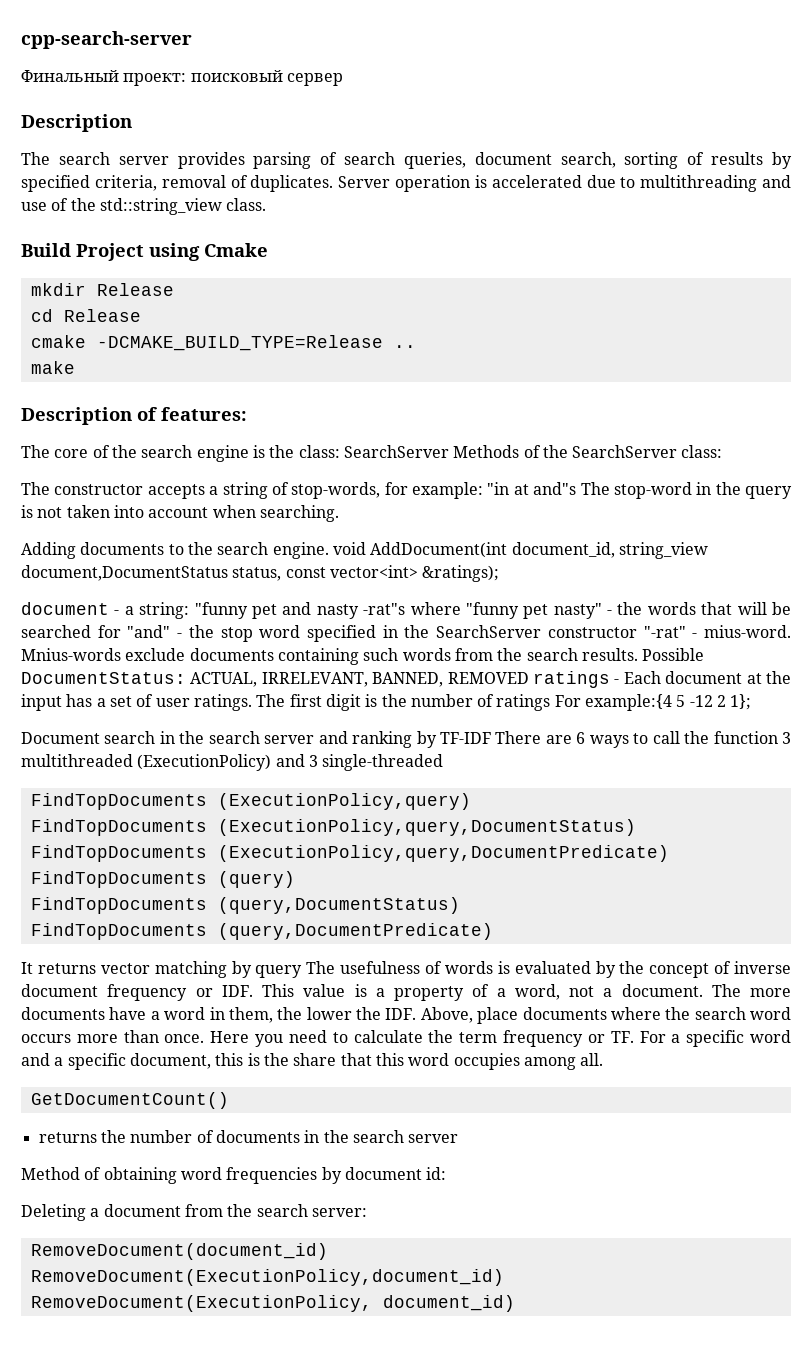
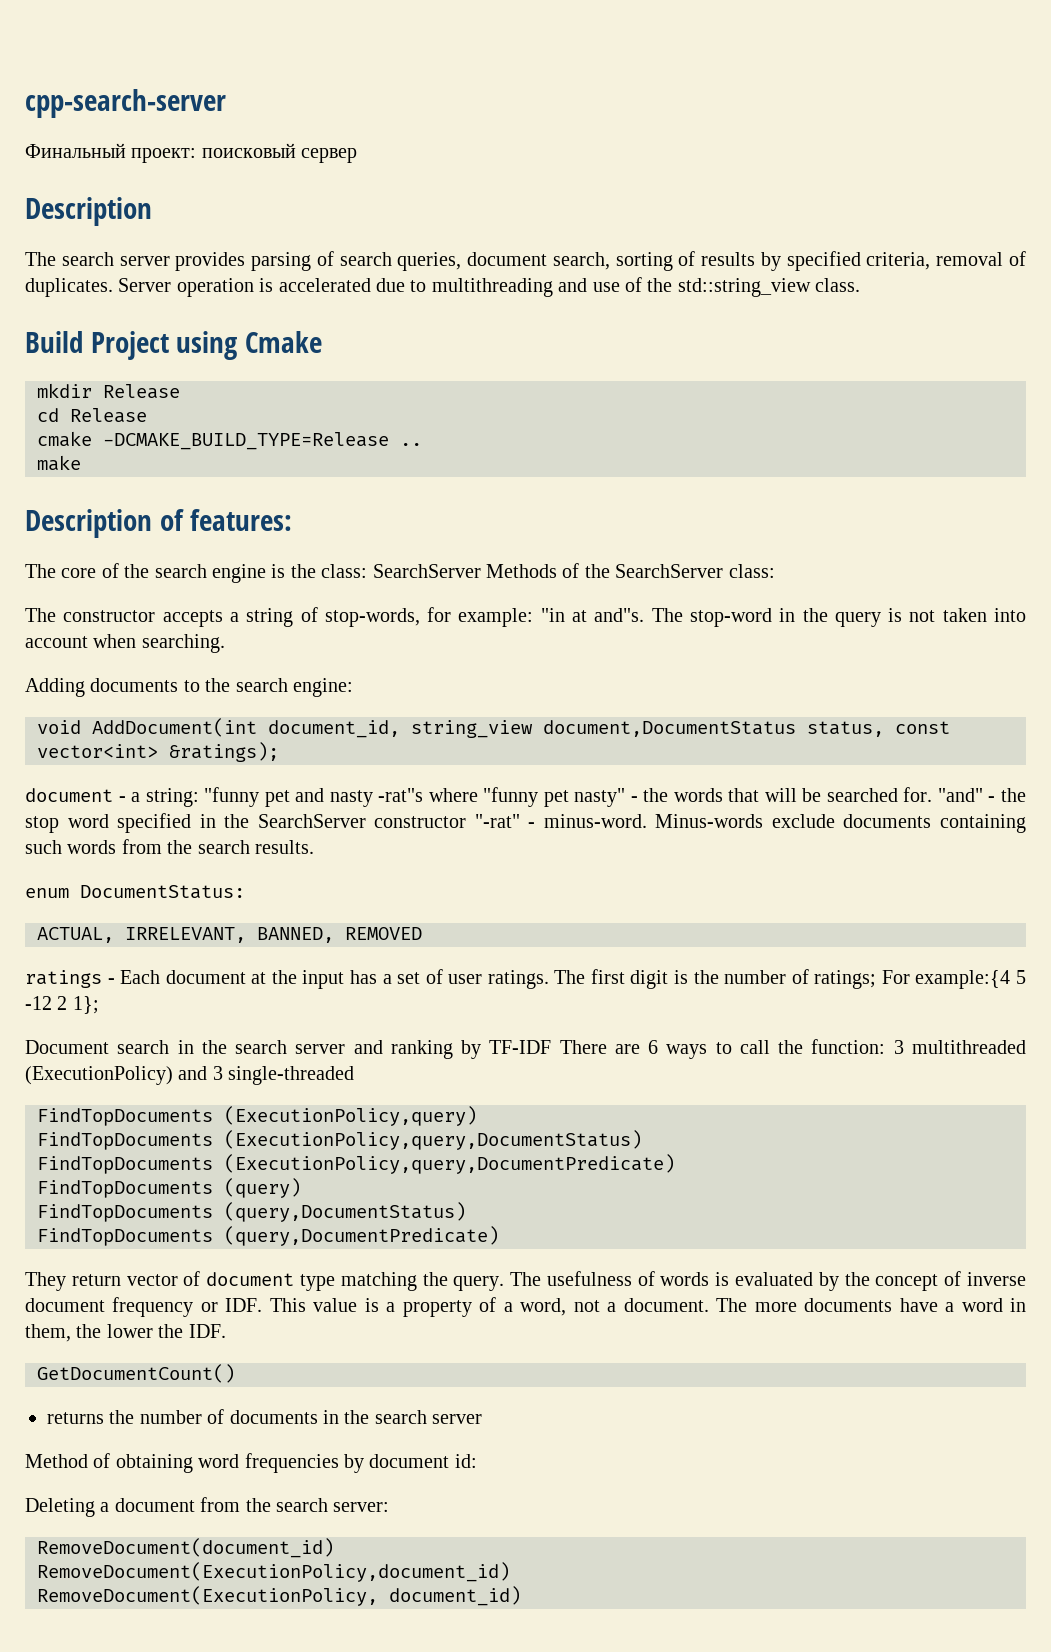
[533,482,577,495] and"s -> [594,608,645,622] and"s.
[272,542,329,559] engine. -> [293,678,353,697] engine: //
[97,625,121,638] for -> [903,787,933,802] for.
[703,625,791,638] [21,648,121,661] mius-word. Mnius-words -> [543,814,764,828] minus-word. Minus-words
[642,648,705,661] Possible -> [25,888,69,898] // enum
(186, 678) none -> (245, 892) //
(529, 678) none -> (422, 933) //
[496,694,551,711] ratings -> [814,970,877,989] ratings;
[713,731,778,744] function -> [811,1039,886,1054] function:
[21,961,303,978] It returns vector matching by query -> [25,1271,505,1291] They return vector of document type matching the query.
[420,1007,791,1024] [21,1030,792,1047] [21,1053,604,1070] Above, place documents where the search word occurs more than once. Here you need to calculate the term frequency or TF. For a specific word and a specific document, this is the share that this word occupies among all. -> (226, 1331) none

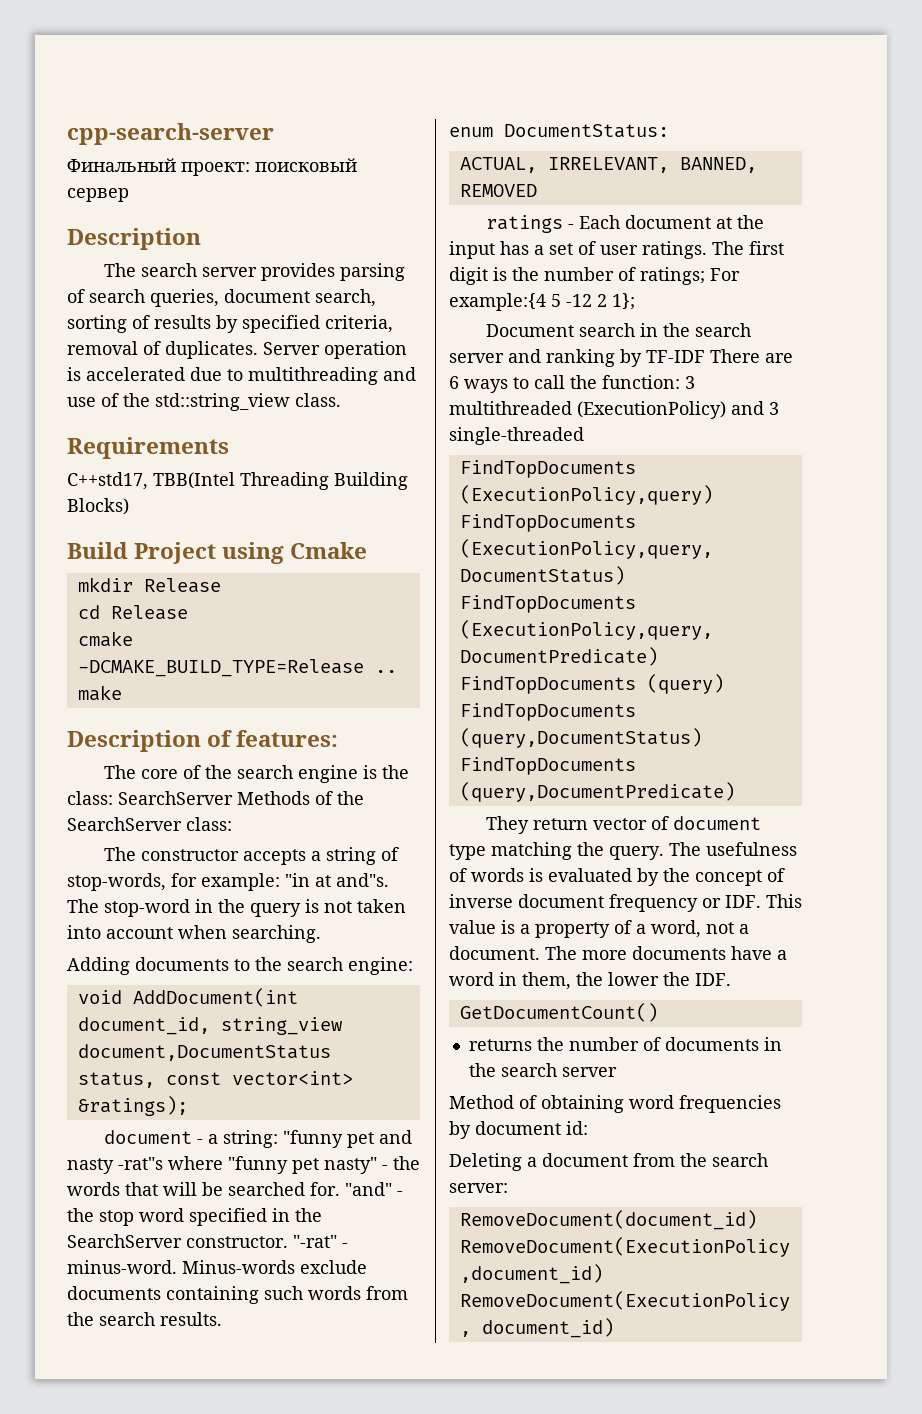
(861, 285) none -> [67,437,229,459] [67,472,408,490] [67,498,129,515] // Requirements // C++std17, TBB(Intel Threading Building Blocks)
[374,816,467,828] constructor -> [186,1236,288,1248] constructor.

